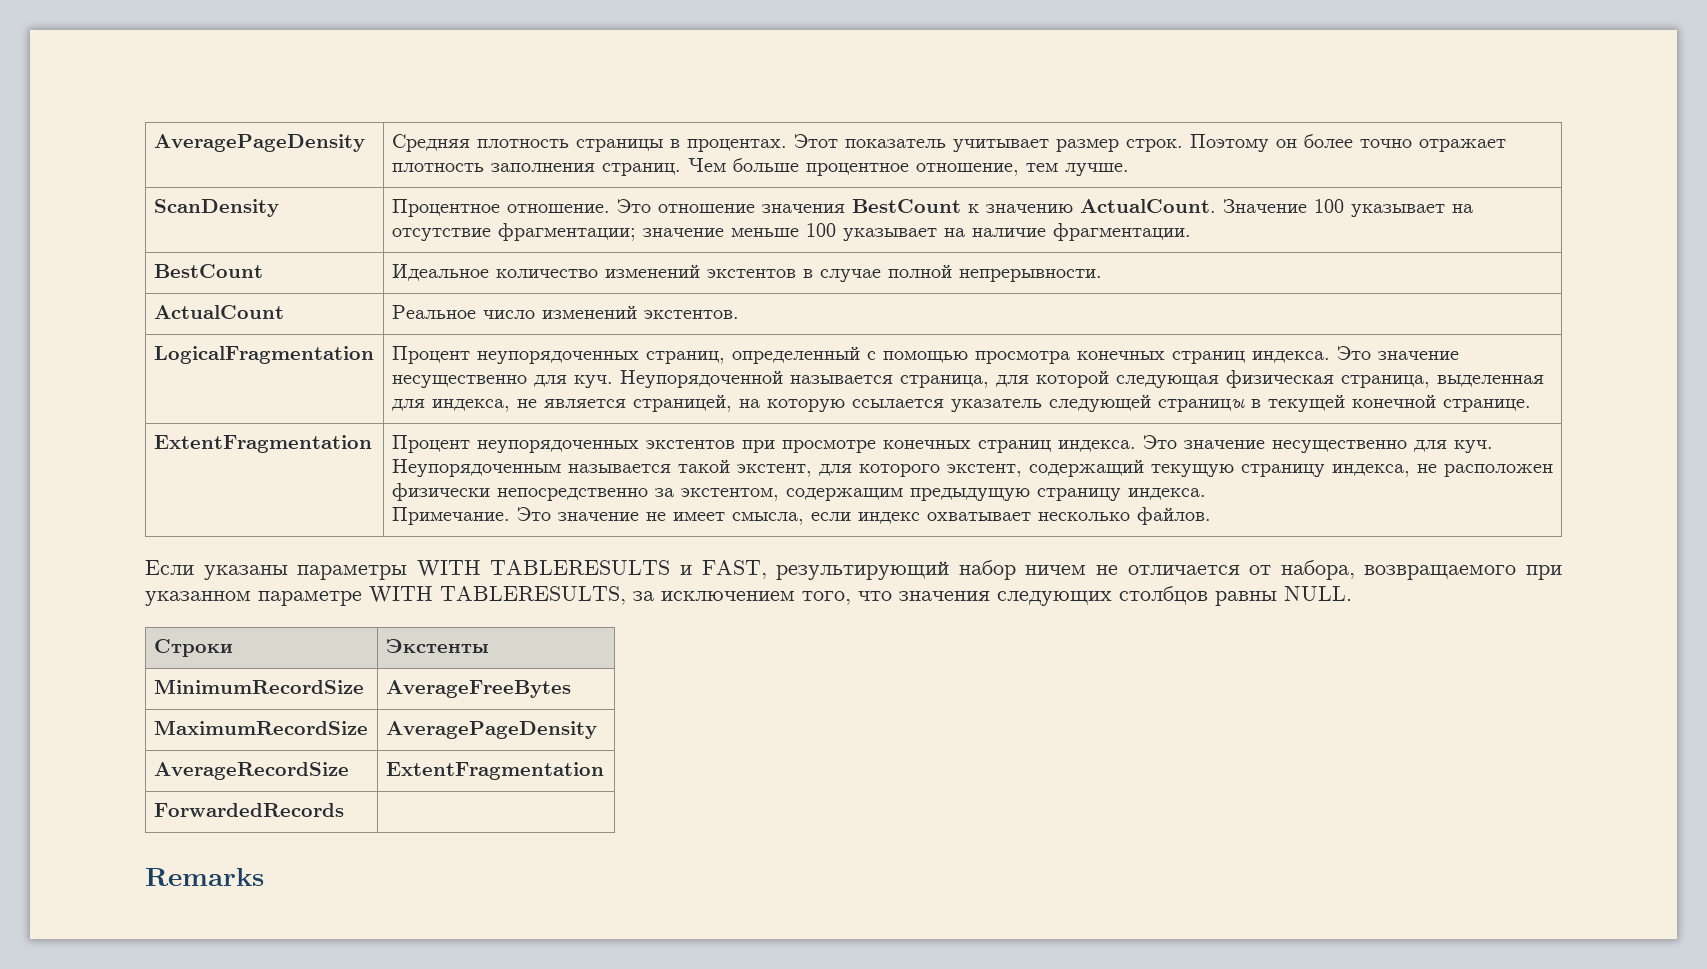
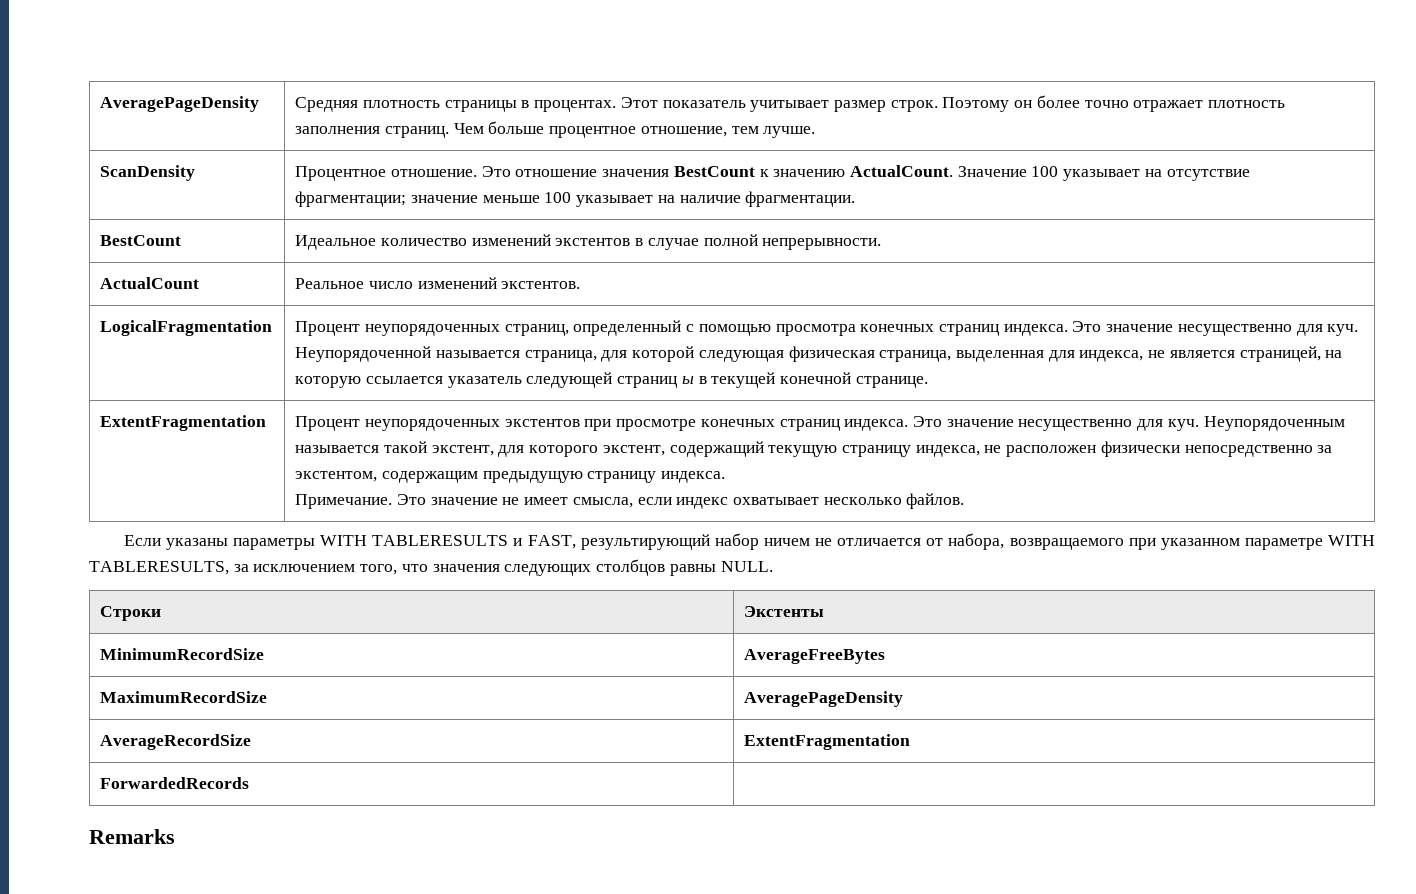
[1157,399,1245,412] страницы -> [617,376,694,388] страниц ы

